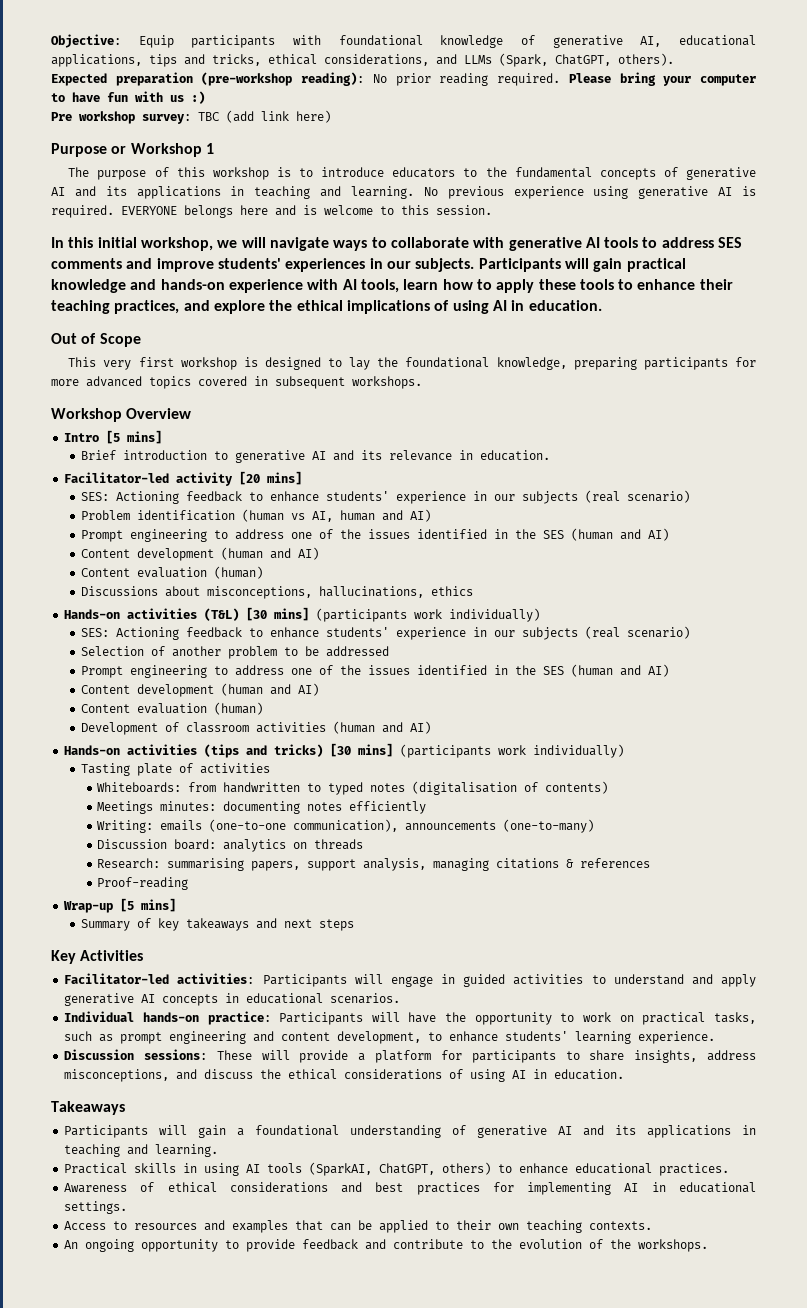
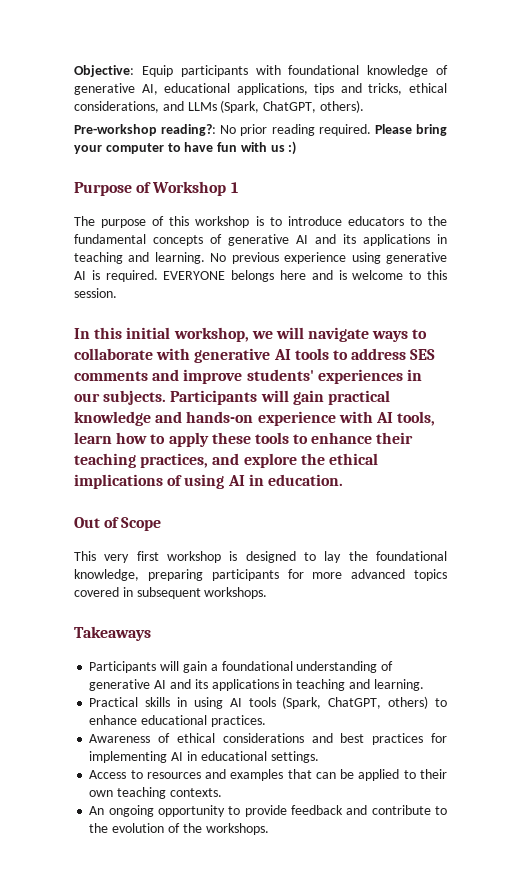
[51,72,365,86] Expected preparation (pre-workshop reading): -> [74,124,217,136] Pre-workshop reading?:
[51,110,331,124] // Pre workshop survey: TBC (add link here) -> (297, 148) none
[111,146,127,154] or -> [136,182,152,193] of
[51,408,192,422] [64,430,163,444] [80,450,550,463] [64,471,303,486] [80,490,690,504] [80,509,431,522] [80,528,669,542] [80,547,319,561] [80,566,263,579] [80,586,473,599] [64,607,541,622] [80,626,690,640] [80,646,389,659] [80,664,669,678] [80,683,319,697] [80,702,263,715] [80,721,431,735] [64,743,625,758] [80,763,270,776] [97,781,609,795] [97,801,427,814] [97,819,595,833] [97,839,364,852] [97,858,651,871] [97,877,189,890] [63,898,177,913] [80,918,354,931] [51,950,144,964] [64,973,756,987] [64,993,401,1006] [64,1011,756,1025] [64,1031,716,1044] [64,1049,756,1063] [64,1069,625,1082] // Workshop Overview // Intro [5 mins] // Brief introduction to generative AI and its relevance in education. // Facilitator-led activity [20 mins] // SES: Actioning feedback to enhance students' experience in our subjects (real scenario) // Problem identification (human vs AI, human and AI) // Prompt engineering to address one of the issues identified in the SES (human and AI) // Content development (human and AI) // Content evaluation (human) // Discussions about misconceptions, hallucinations, ethics // Hands-on activities (T&L) [30 mins] (participants work individually) // SES: Actioning feedback to enhance students' experience in our subjects (real scenario) // Selection of another problem to be addressed // Prompt engineering to address one of the issues identified in the SES (human and AI) // Content development (human and AI) // Content evaluation (human) // Development of classroom activities (human and AI) // Hands-on activities (tips and tricks) [30 mins] (participants work individually) // Tasting plate of activities // Whiteboards: from handwritten to typed notes (digitalisation of contents) // Meetings minutes: documenting notes efficiently // Writing: emails (one-to-one communication), announcements (one-to-many) // Discussion board: analytics on threads // Research: summarising papers, support analysis, managing citations & references // Proof-reading // Wrap-up [5 mins] // Summary of key takeaways and next steps // Key Activities // Facilitator-led activities: Participants will engage in guided activities to understand and apply generative AI concepts in educational scenarios. // Individual hands-on practice: Participants will have the opportunity to work on practical tasks, such as prompt engineering and content development, to enhance students' learning experience. // Discussion sessions: These will provide a platform for participants to share insights, address misconceptions, and discuss the ethical considerations of using AI in education. -> (268, 593) none
[309,1162,373,1176] (SparkAI, -> [282,696,322,709] (Spark,

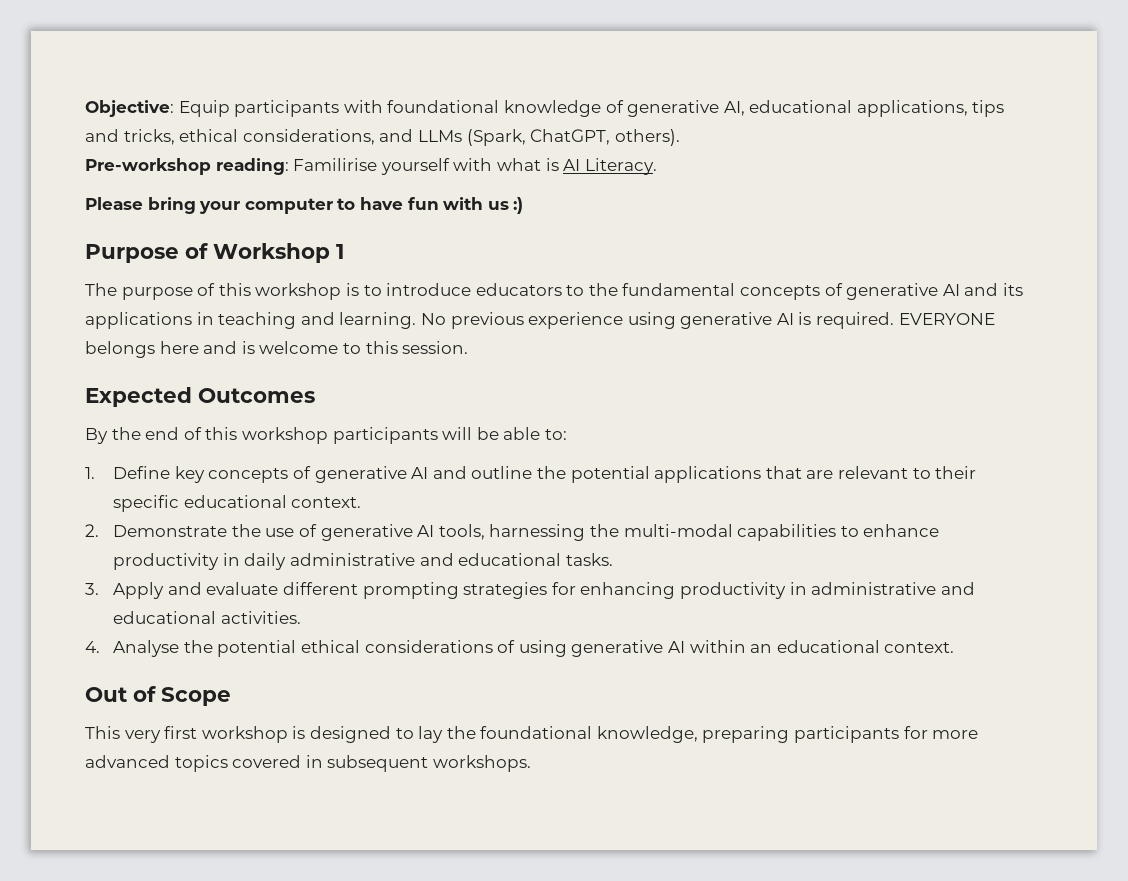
[161,124,371,136] reading?: No prior reading required. -> [215,158,657,175] reading: Familirise yourself with what is AI Literacy. //
[74,327,428,342] [74,348,436,363] [74,369,422,384] [74,390,390,405] [74,411,436,426] [74,432,414,447] [74,453,378,468] [74,474,343,489] In this initial workshop, we will navigate ways to collaborate with generative AI tools to address SES comments and improve students' experiences in our subjects. Participants will gain practical knowledge and hands-on experience with AI tools, learn how to apply these tools to enhance their teaching practices, and explore the ethical implications of using AI in education. -> [85,387,315,407] [85,427,567,444] [85,466,977,483] [113,495,362,512] [85,524,940,541] [113,553,613,570] [85,582,975,599] [113,611,301,624] [85,640,955,657] Expected Outcomes // By the end of this workshop participants will be able to: // 1. Define key concepts of generative AI and outline the potential applications that are relevant to their specific educational context. // 2. Demonstrate the use of generative AI tools, harnessing the multi-modal capabilities to enhance productivity in daily administrative and educational tasks. // 3. Apply and evaluate different prompting strategies for enhancing productivity in administrative and educational activities. // 4. Analyse the potential ethical considerations of using generative AI within an educational context.
[74,626,151,641] [89,661,394,673] [89,679,424,691] [89,696,448,709] [89,715,266,727] [89,733,448,745] [89,751,319,763] [89,769,447,781] [89,787,222,799] [89,805,447,817] [89,823,269,835] // Takeaways // Participants will gain a foundational understanding of generative AI and its applications in teaching and learning. // Practical skills in using AI tools (Spark, ChatGPT, others) to enhance educational practices. // Awareness of ethical considerations and best practices for implementing AI in educational settings. // Access to resources and examples that can be applied to their own teaching contexts. // An ongoing opportunity to provide feedback and contribute to the evolution of the workshops. -> (531, 763) none

